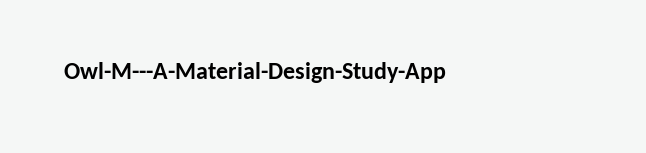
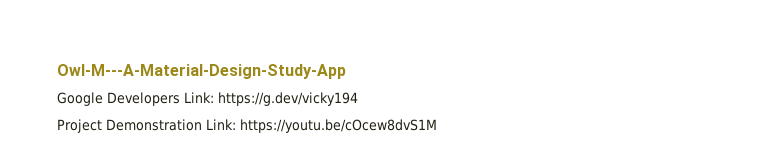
(446, 72) none -> [57,92,358,106] [57,119,437,133] // Google Developers Link: https://g.dev/vicky194 // Project Demonstration Link: https://youtu.be/cOcew8dvS1M

